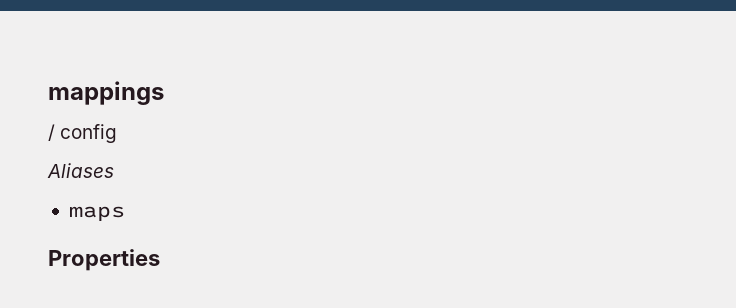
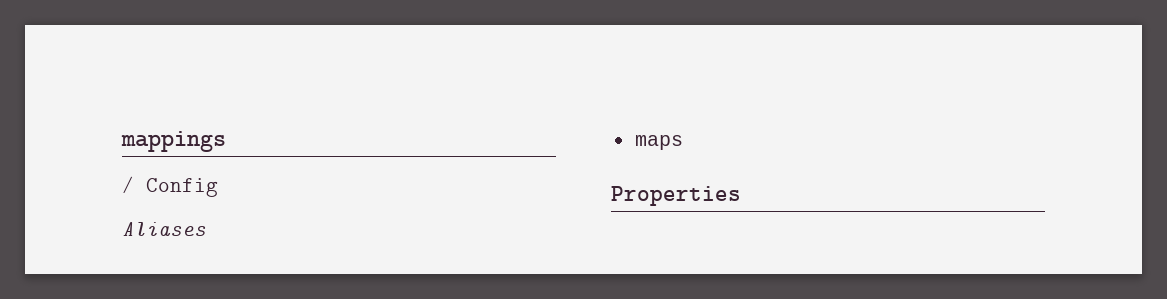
[60,124,118,143] config -> [146,178,218,197] Config

